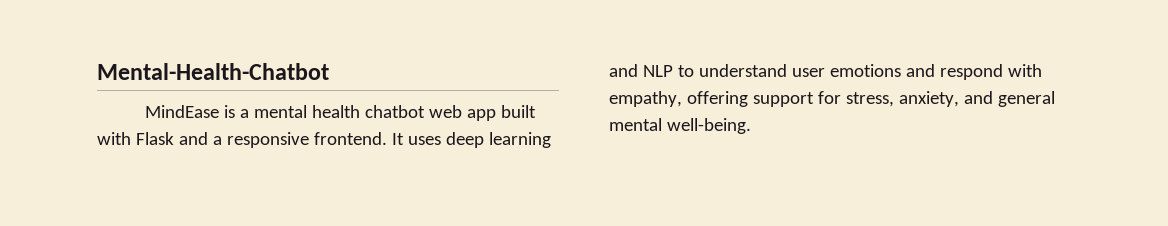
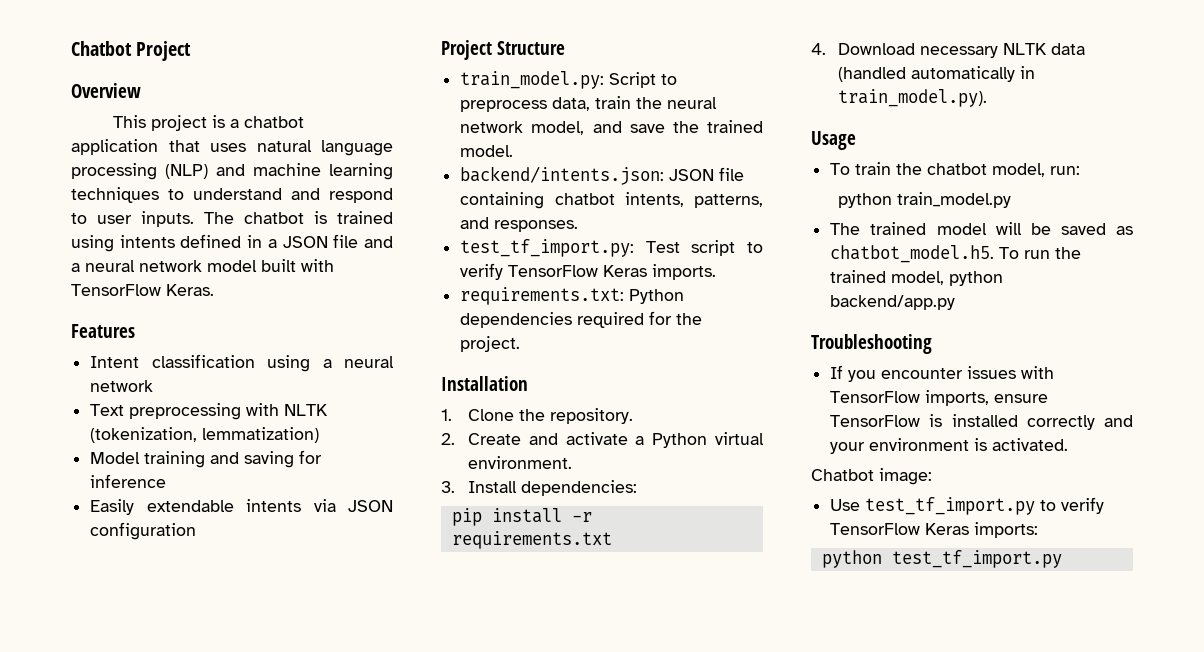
[97,63,329,80] [145,105,536,121] [97,132,551,148] [609,64,1042,80] [609,91,1055,107] [609,118,751,134] Mental-Health-Chatbot // MindEase is a mental health chatbot web app built with Flask and a responsive frontend. It uses deep learning and NLP to understand user emotions and respond with empathy, offering support for stress, anxiety, and general mental well-being. -> [71,41,192,61] [71,83,141,98] [113,115,305,131] [71,139,393,156] [71,163,393,180] [71,187,393,203] [71,211,393,227] [71,234,394,252] [71,259,334,272] [71,284,214,296] [71,324,135,338] [90,354,394,372] [90,380,154,392] [90,403,329,420] [90,427,320,443] [90,450,323,468] [90,474,167,488] [90,499,393,515] [90,522,197,540] [441,40,565,60] [460,71,678,89] [460,96,718,112] [460,120,763,135] [460,145,514,157] [460,166,745,185] [460,192,763,209] [460,217,579,232] [460,239,763,257] [460,263,717,280] [460,287,685,305] [460,311,703,328] [460,336,521,352] [441,376,528,391] [441,408,634,424] [441,432,764,448] [468,456,573,469] [441,480,638,496] [451,508,592,526] [451,531,612,549] [811,43,1086,58] [838,66,1036,82] [838,89,988,107] [811,131,856,150] [830,162,1081,177] [838,192,1012,208] [830,222,1133,235] [830,245,1082,263] [830,270,1004,286] [830,295,956,310] [811,334,932,354] [830,365,1055,382] [830,390,1049,406] [830,414,1133,430] [830,438,1069,454] [811,468,932,485] [830,497,1105,515] [830,522,1039,538] [821,550,1062,568] Chatbot Project // Overview // This project is a chatbot application that uses natural language processing (NLP) and machine learning techniques to understand and respond to user inputs. The chatbot is trained using intents defined in a JSON file and a neural network model built with TensorFlow Keras. // Features // Intent classification using a neural network // Text preprocessing with NLTK (tokenization, lemmatization) // Model training and saving for inference // Easily extendable intents via JSON configuration // Project Structure // train_model.py: Script to preprocess data, train the neural network model, and save the trained model. // backend/intents.json: JSON file containing chatbot intents, patterns, and responses. // test_tf_import.py: Test script to verify TensorFlow Keras imports. // requirements.txt: Python dependencies required for the project. // Installation // 1. Clone the repository. // 2. Create and activate a Python virtual environment. // 3. Install dependencies: // pip install -r requirements.txt // 4. Download necessary NLTK data (handled automatically in train_model.py). // Usage // To train the chatbot model, run: // python train_model.py // The trained model will be saved as chatbot_model.h5. To run the trained model, python backend/app.py // Troubleshooting // If you encounter issues with TensorFlow imports, ensure TensorFlow is installed correctly and your environment is activated. // Chatbot image: // Use test_tf_import.py to verify TensorFlow Keras imports: // python test_tf_import.py

